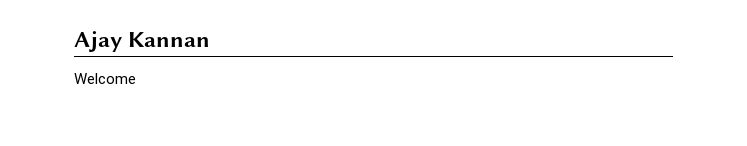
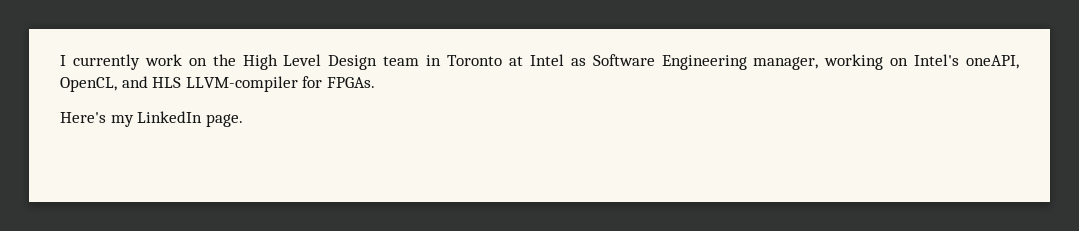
[74,31,211,52] [74,73,136,84] Ajay Kannan // Welcome -> [60,54,1019,70] [60,76,375,92] [60,111,243,127] I currently work on the High Level Design team in Toronto at Intel as Software Engineering manager, working on Intel's oneAPI, OpenCL, and HLS LLVM-compiler for FPGAs. // Here's my LinkedIn page.

